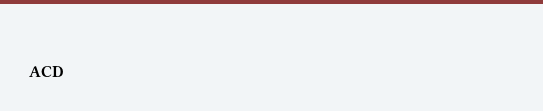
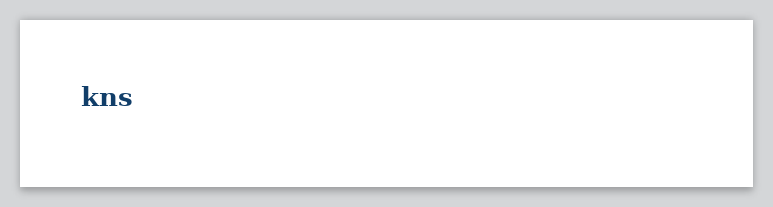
[29,65,64,77] ACD -> [81,86,133,106] kns

